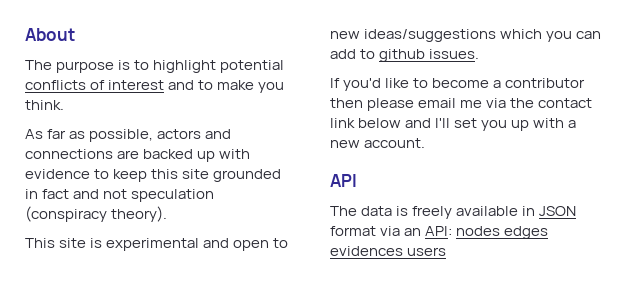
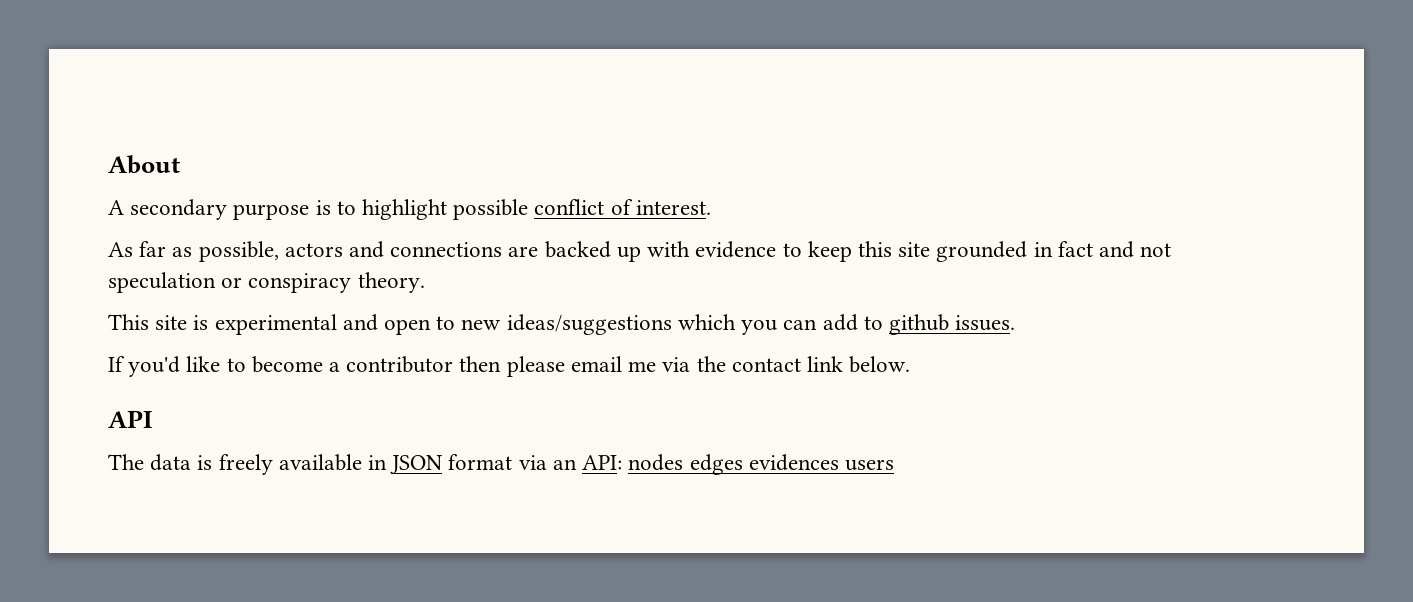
[25,60,52,70] The -> [108,199,228,220] A secondary
[220,60,285,73] [25,80,285,93] [25,100,64,110] potential conflicts of interest and to make you think. -> [453,199,711,220] possible conflict of interest.
[25,206,168,222] (conspiracy theory). -> [221,272,425,293] or conspiracy theory.
[358,118,577,131] [330,138,426,148] below and I'll set you up with a new account. -> [849,356,911,373] below.

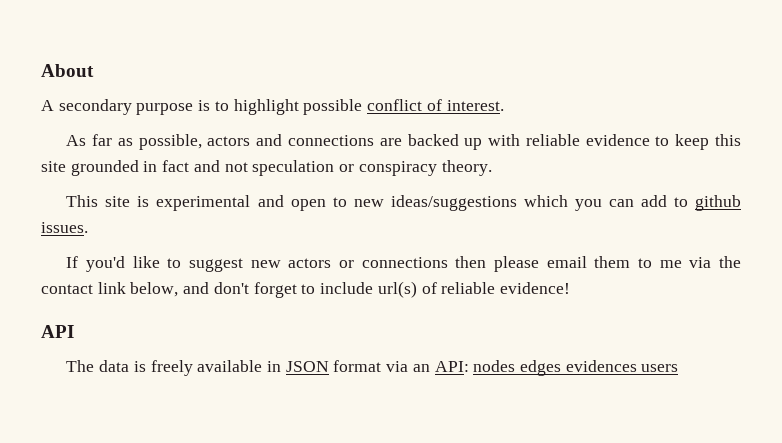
(691, 249) none -> [525,134,580,146] reliable
[251,356,454,373] become a contributor -> [188,257,448,272] suggest new actors or connections
(622, 364) none -> [594,256,652,268] them to
[849,356,911,373] below. -> [130,281,570,298] below, and don't forget to include url(s) of reliable evidence!

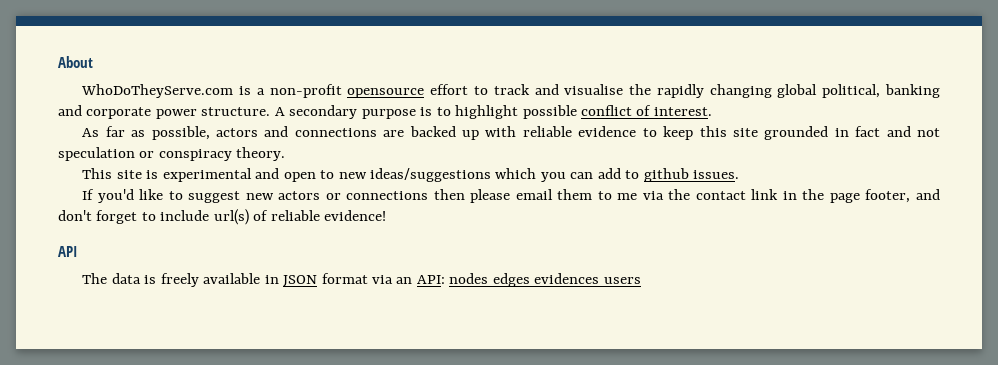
(94, 70) none -> [81,84,940,98] [58,105,271,119] WhoDoTheyServe.com is a non-profit opensource effort to track and visualise the rapidly changing global political, banking and corporate power structure.
[130,282,179,297] below, -> [782,189,911,203] in the page footer,

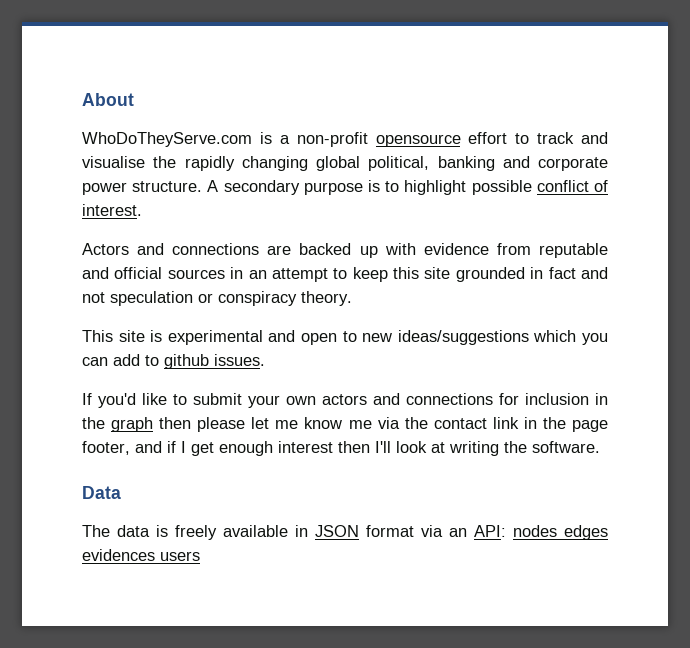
[82,126,258,140] As far as possible, actors -> [82,243,129,255] Actors
[522,126,637,137] reliable evidence -> [423,243,608,258] [82,267,328,282] evidence from reputable and official sources in an attempt
[188,189,612,203] suggest new actors or connections then please email them to -> [193,393,608,408] [82,417,343,432] submit your own actors and connections for inclusion in the graph then please let me know
[58,209,387,225] [58,246,78,257] don't forget to include url(s) of reliable evidence! // API -> [167,441,600,456] [82,486,121,499] if I get enough interest then I'll look at writing the software. // Data

